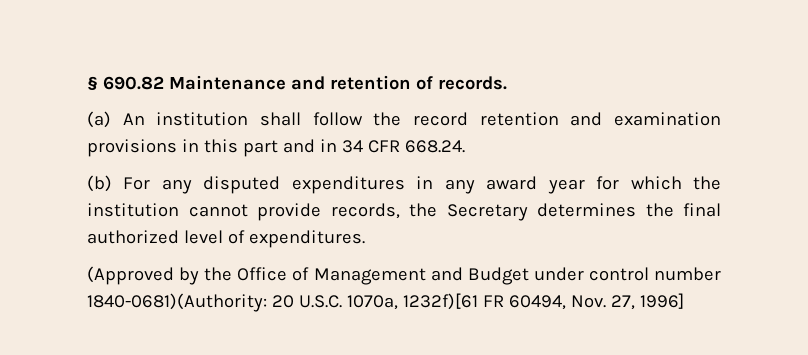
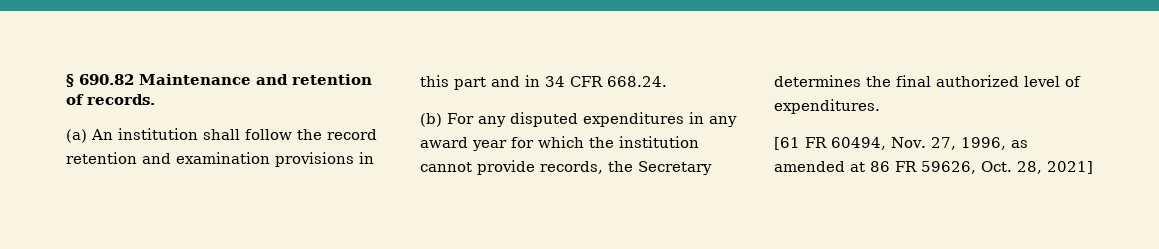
[87,266,722,285] [87,293,684,312] (Approved by the Office of Management and Budget under control number 1840-0681)(Authority: 20 U.S.C. 1070a, 1232f)[61 FR 60494, Nov. 27, 1996] -> [774,137,1028,150] [774,161,1093,174] [61 FR 60494, Nov. 27, 1996, as amended at 86 FR 59626, Oct. 28, 2021]

